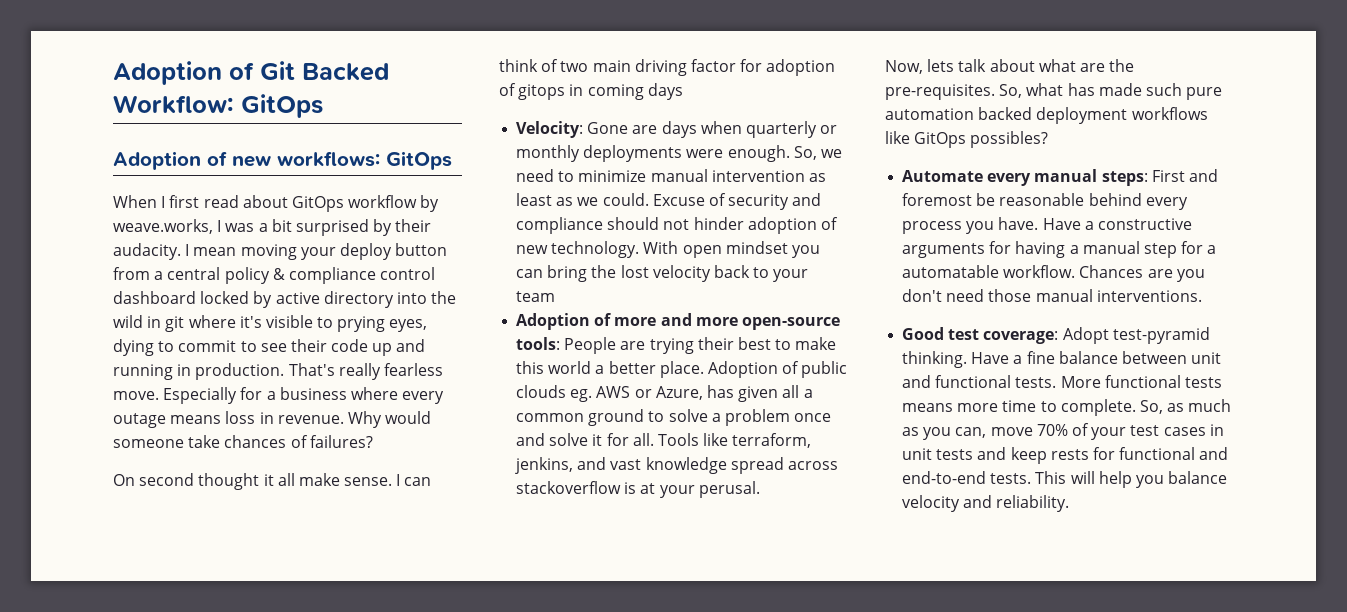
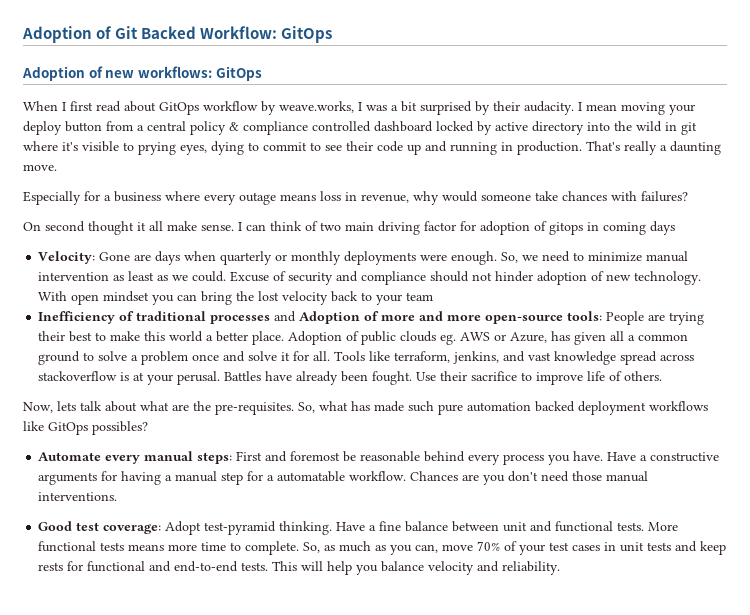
[380,267,436,280] control -> [312,121,371,132] controlled
[383,363,443,376] fearless -> [660,141,721,155] a daunting
(159, 395) none -> (57, 167) //
[277,411,382,428] revenue. Why -> [361,191,439,205] revenue, why
[290,435,308,448] of -> [611,191,637,201] with
(556, 296) none -> [38,311,297,324] Inefficiency of traditional processes and
(760, 489) none -> [224,371,663,385] Battles have already been fought. Use their sacrifice to improve life of others.

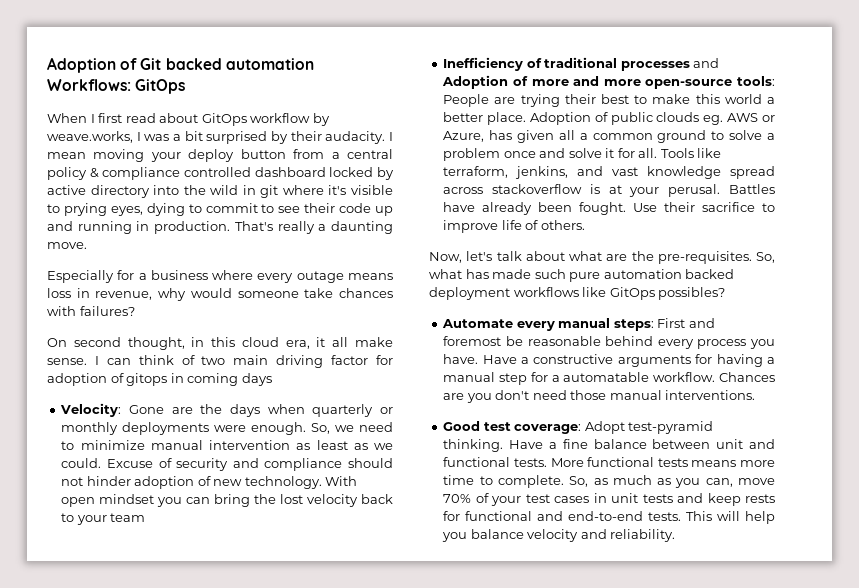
[141,26,333,43] [22,66,212,81] Backed Workflow: GitOps // Adoption of new workflows: -> [165,58,314,70] [47,79,131,91] backed automation Workflows:
[88,221,134,235] thought -> [127,337,310,350] thought, in this cloud era,
(152, 257) none -> [200,404,223,414] the
[57,401,76,411] lets -> [466,251,493,261] let's

